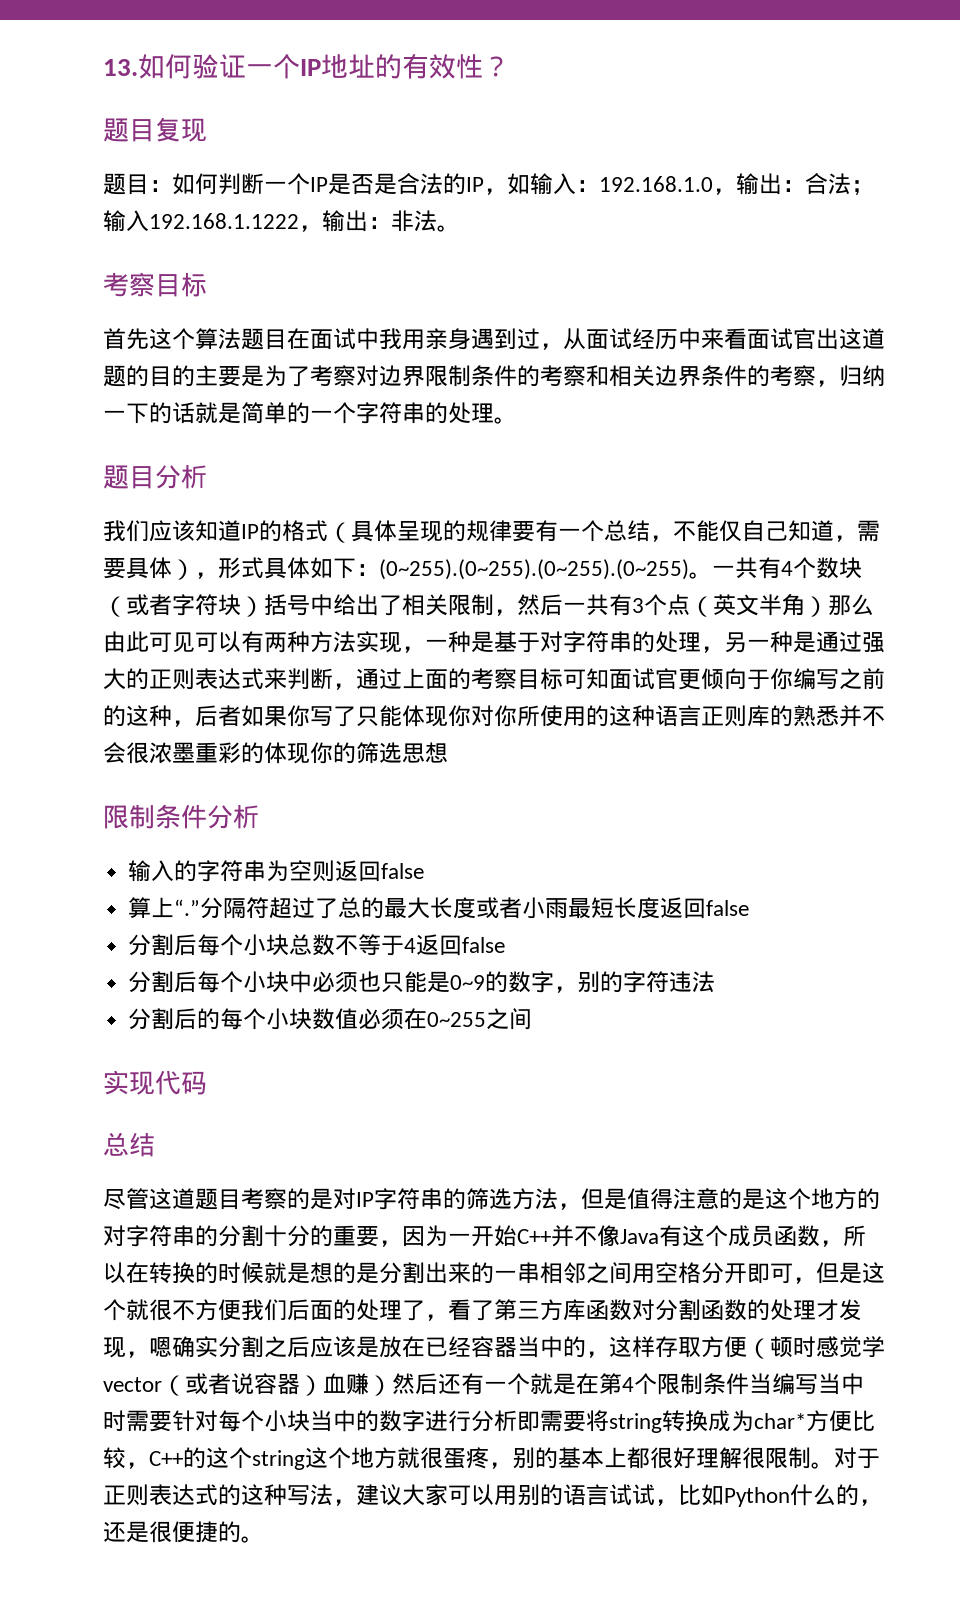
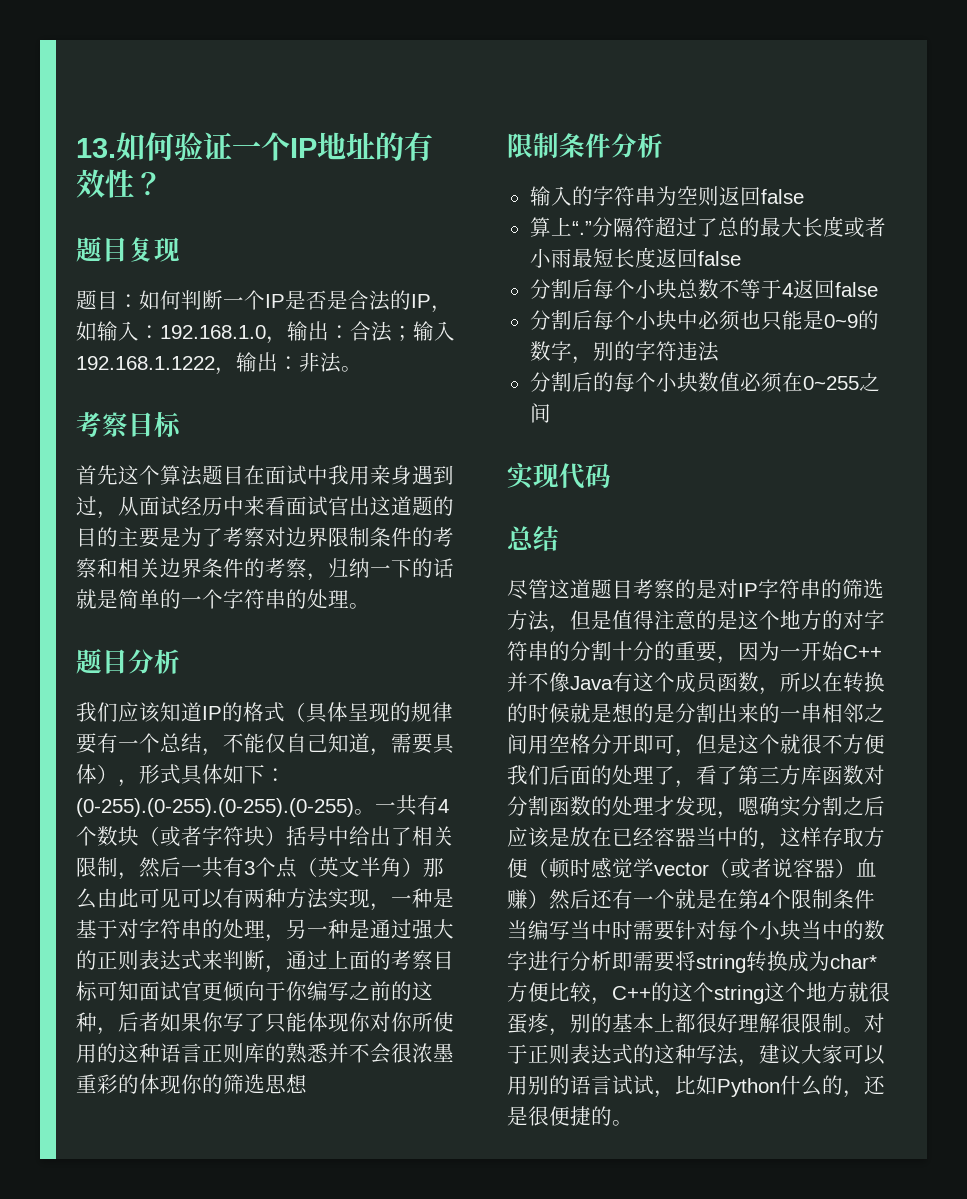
[379,559,689,580] (0~255).(0~255).(0~255).(0~255) -> [76,798,354,817] (0-255).(0-255).(0-255).(0-255)

